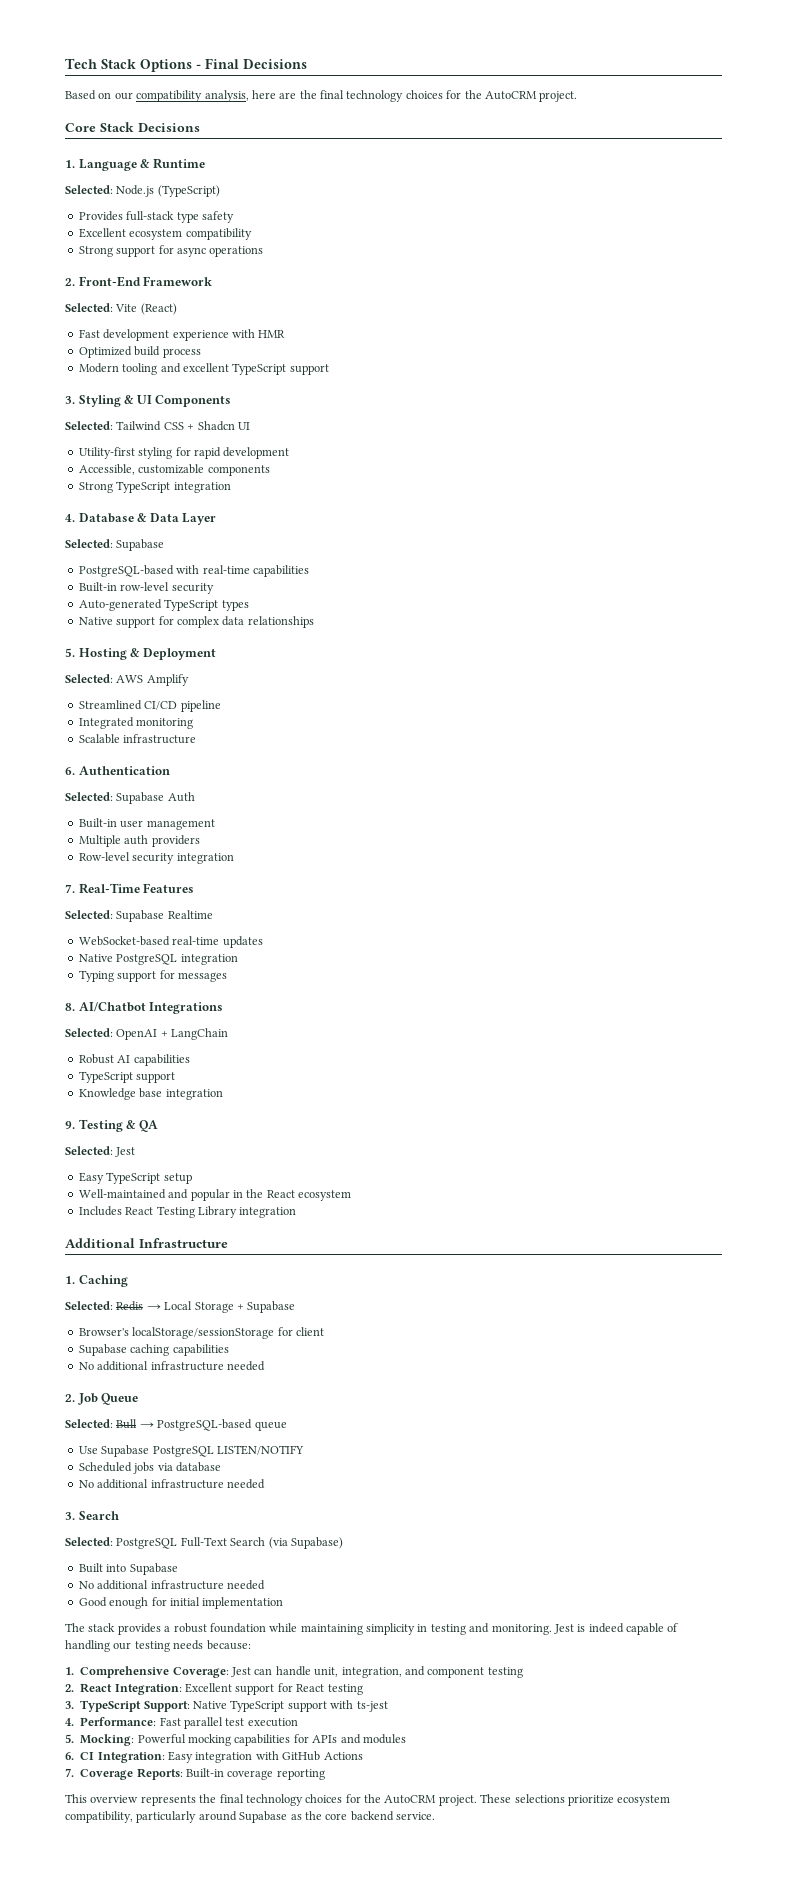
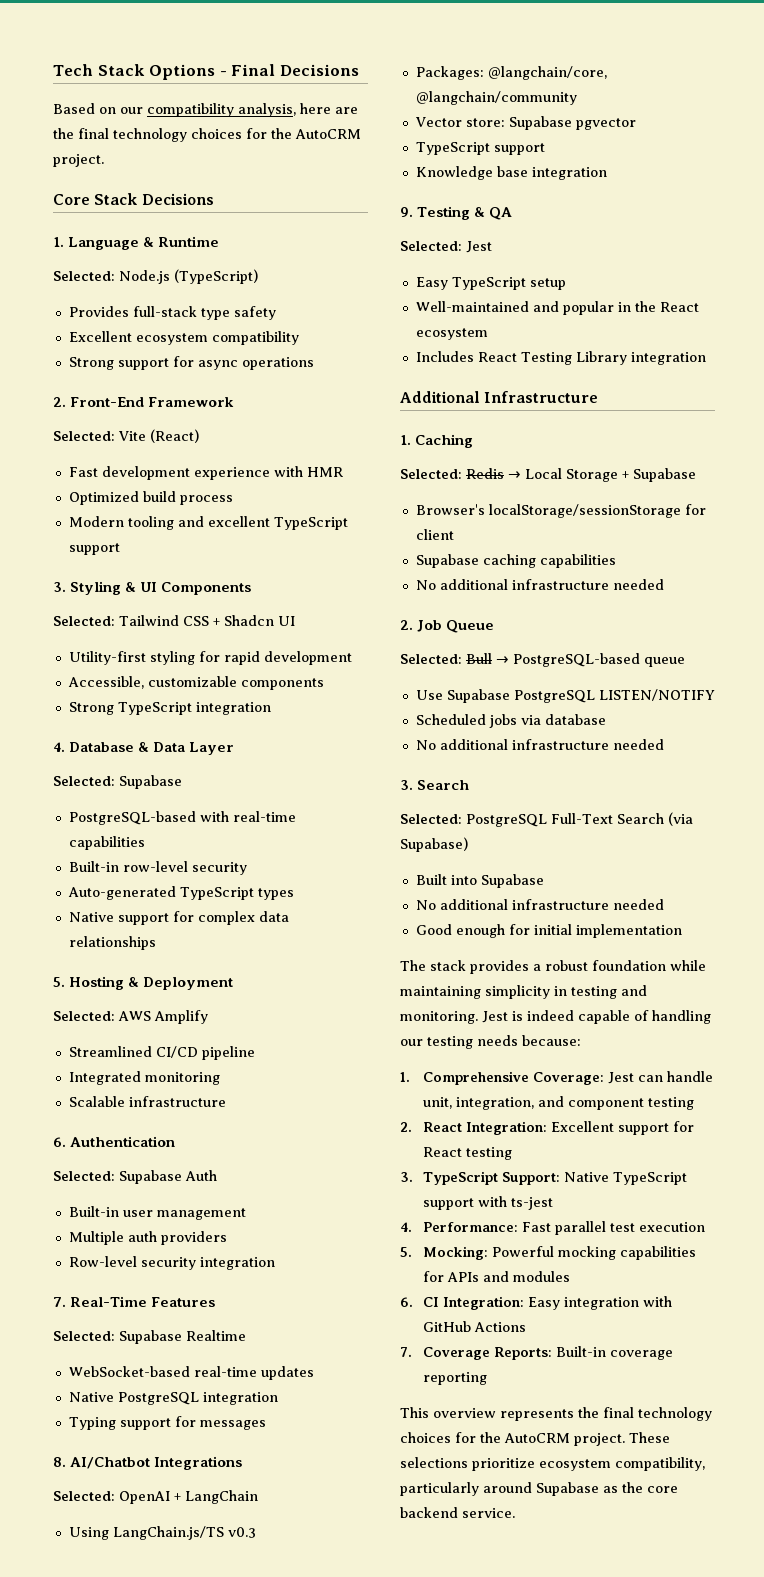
[78,1054,190,1066] Robust AI capabilities -> [68,1526,256,1540] [415,66,607,80] [415,91,577,105] [414,116,636,130] Using LangChain.js/TS v0.3 // Packages: @langchain/core, @langchain/community // Vector store: Supabase pgvector

